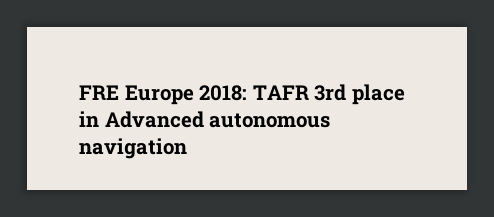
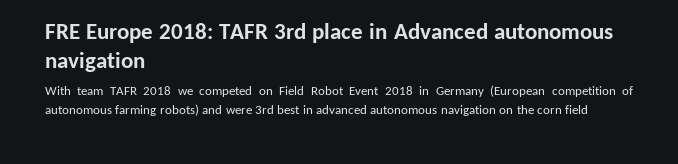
(187, 148) none -> [45,85,633,97] [45,104,589,116] // With team TAFR 2018 we competed on Field Robot Event 2018 in Germany (European competition of autonomous farming robots) and were 3rd best in advanced autonomous navigation on the corn field

